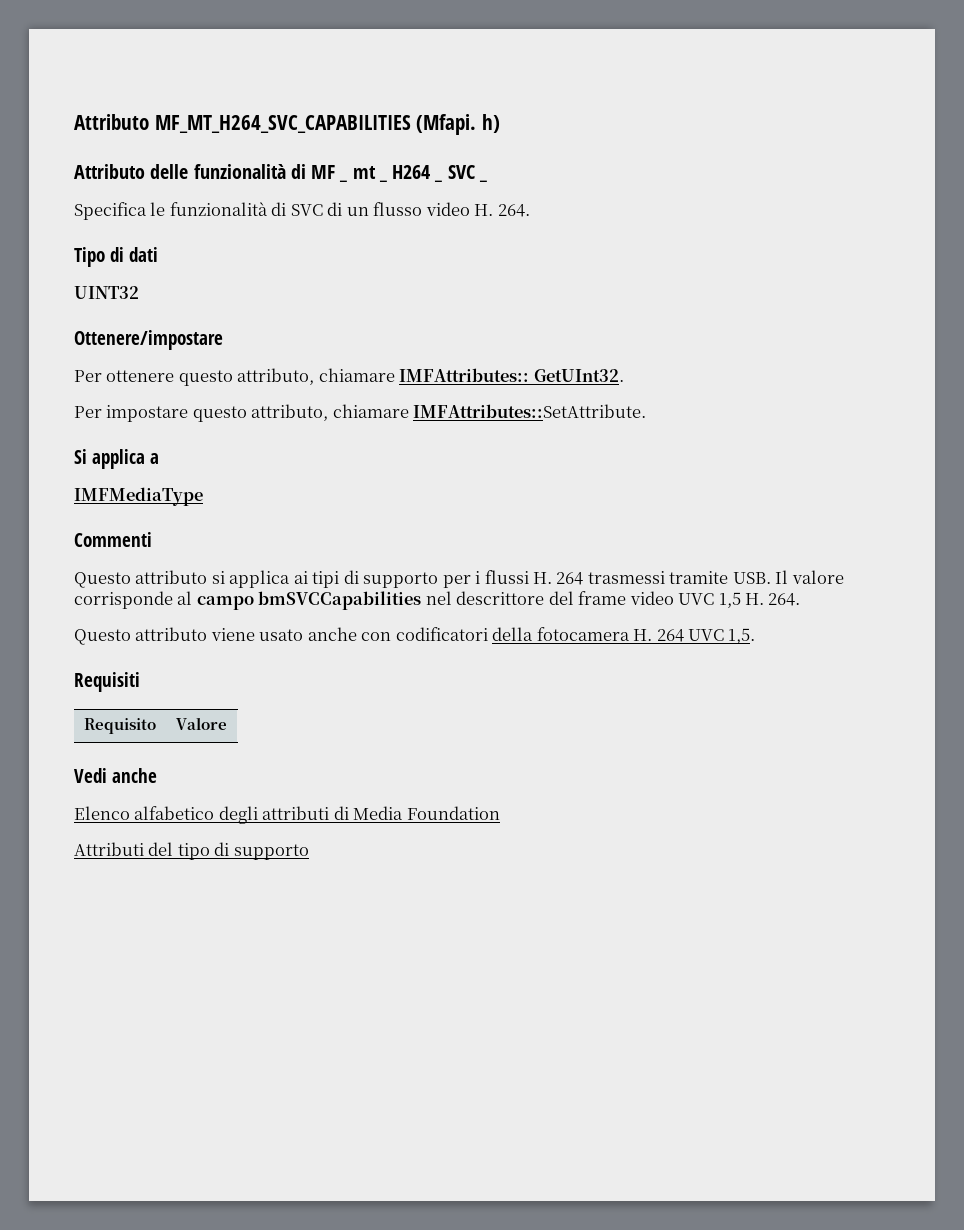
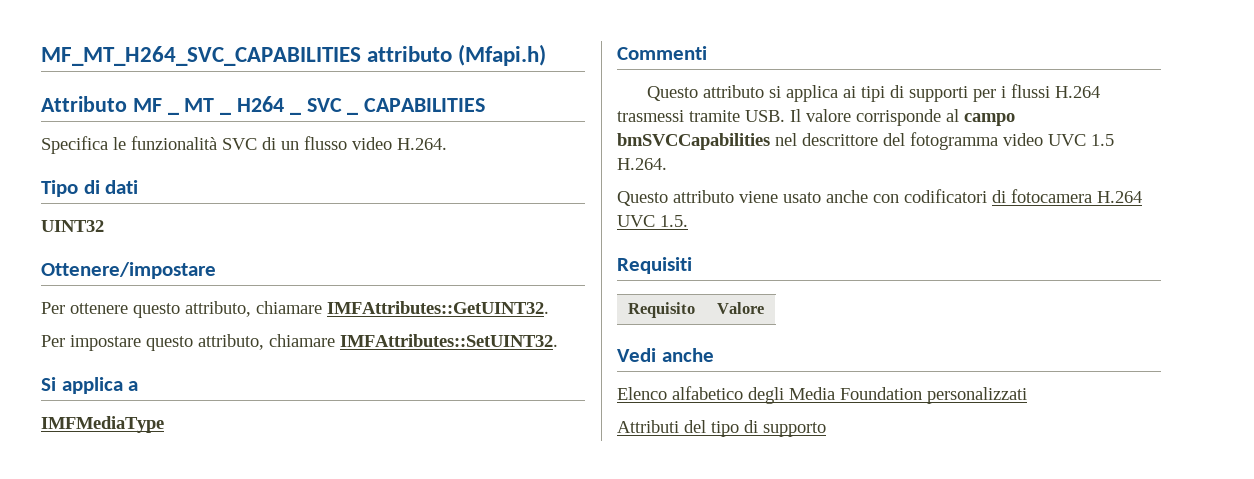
[74,114,500,135] [74,164,306,179] Attributo MF_MT_H264_SVC_CAPABILITIES (Mfapi. h) // Attributo delle funzionalità di -> [41,44,547,66] [41,96,127,112] MF_MT_H264_SVC_CAPABILITIES attributo (Mfapi.h) // Attributo
[352,166,376,179] mt -> [184,98,215,112] MT
(487, 180) none -> [364,98,486,112] CAPABILITIES
[271,202,287,216] di -> (217, 143) none
[474,204,530,217] H. 264. -> [397,138,447,150] H.264.
[399,368,624,382] IMFAttributes:: GetUInt32. -> [327,301,549,314] IMFAttributes::GetUINT32.
[413,404,647,418] IMFAttributes::SetAttribute. -> [340,334,558,347] IMFAttributes::SetUINT32.
[363,572,439,588] supporto -> [909,86,969,102] supporti
[533,572,584,585] H. 264 -> [1055,86,1101,98] H.264
[578,591,627,605] frame -> [910,132,998,150] fotogramma
[718,592,801,608] 1,5 H. 264. -> [1091,134,1114,146] [617,158,667,170] 1.5 H.264.
[492,627,756,644] della fotocamera H. 264 UVC 1,5. -> [992,189,1142,203] [617,215,688,227] di fotocamera H.264 UVC 1.5.
[262,806,349,820] attributi di -> (784, 395) none
(500, 813) none -> [927,387,1027,404] personalizzati

